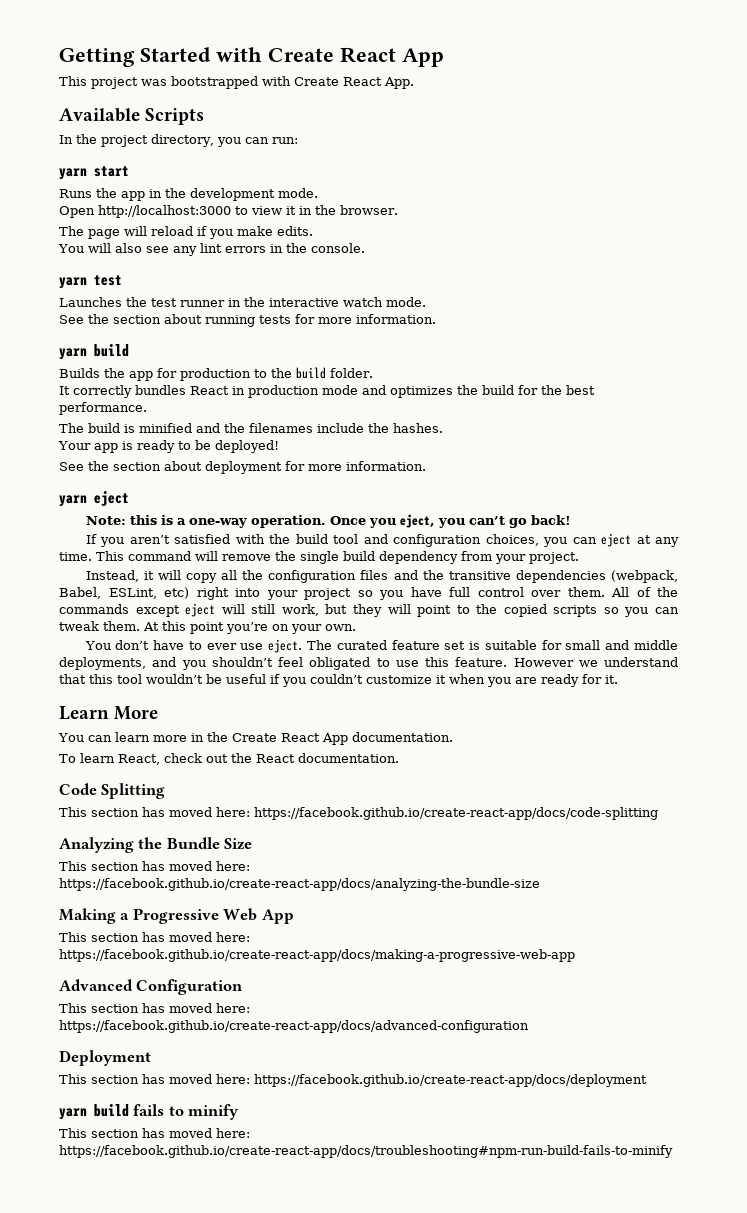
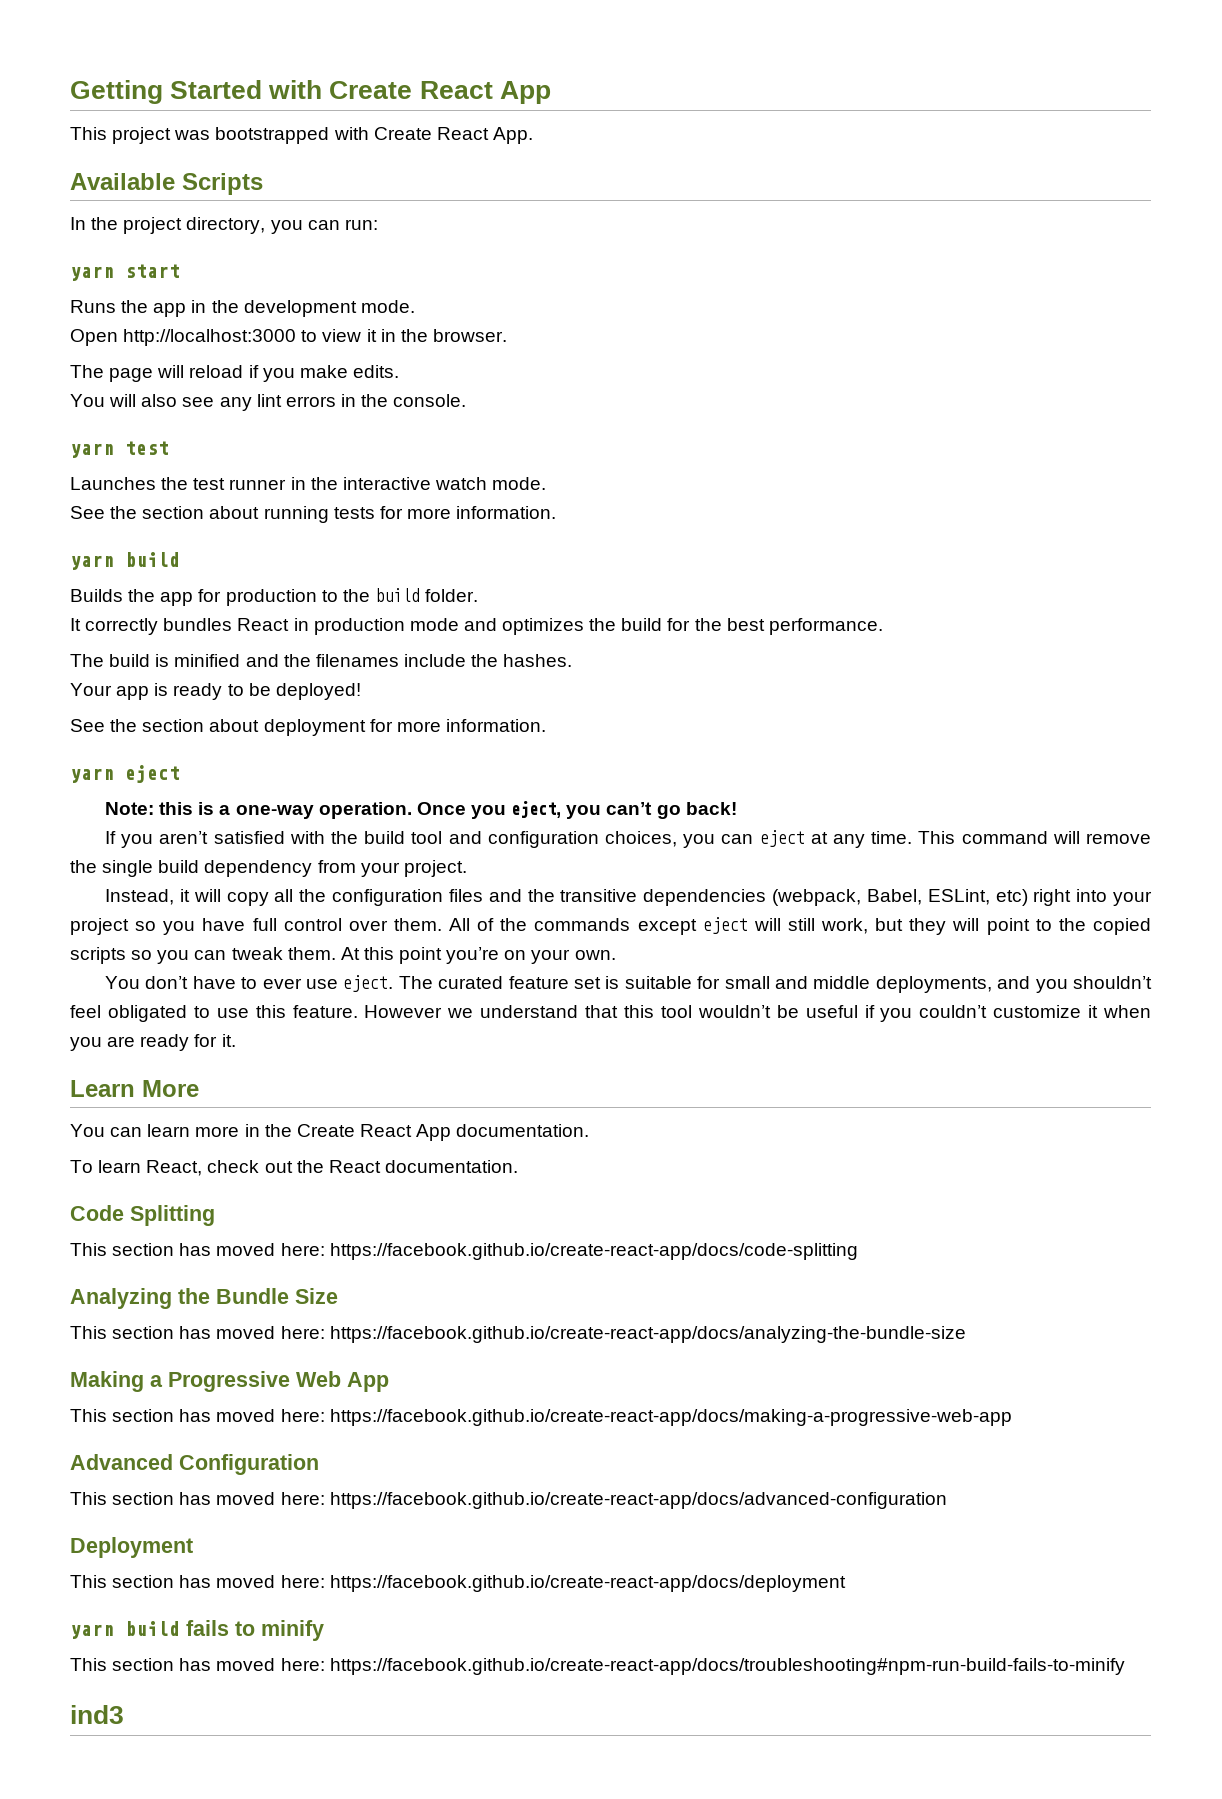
(673, 1151) none -> [70,1705,124,1724] // ind3

